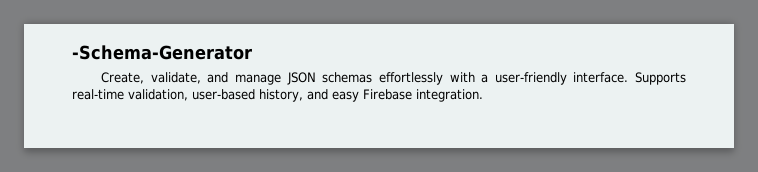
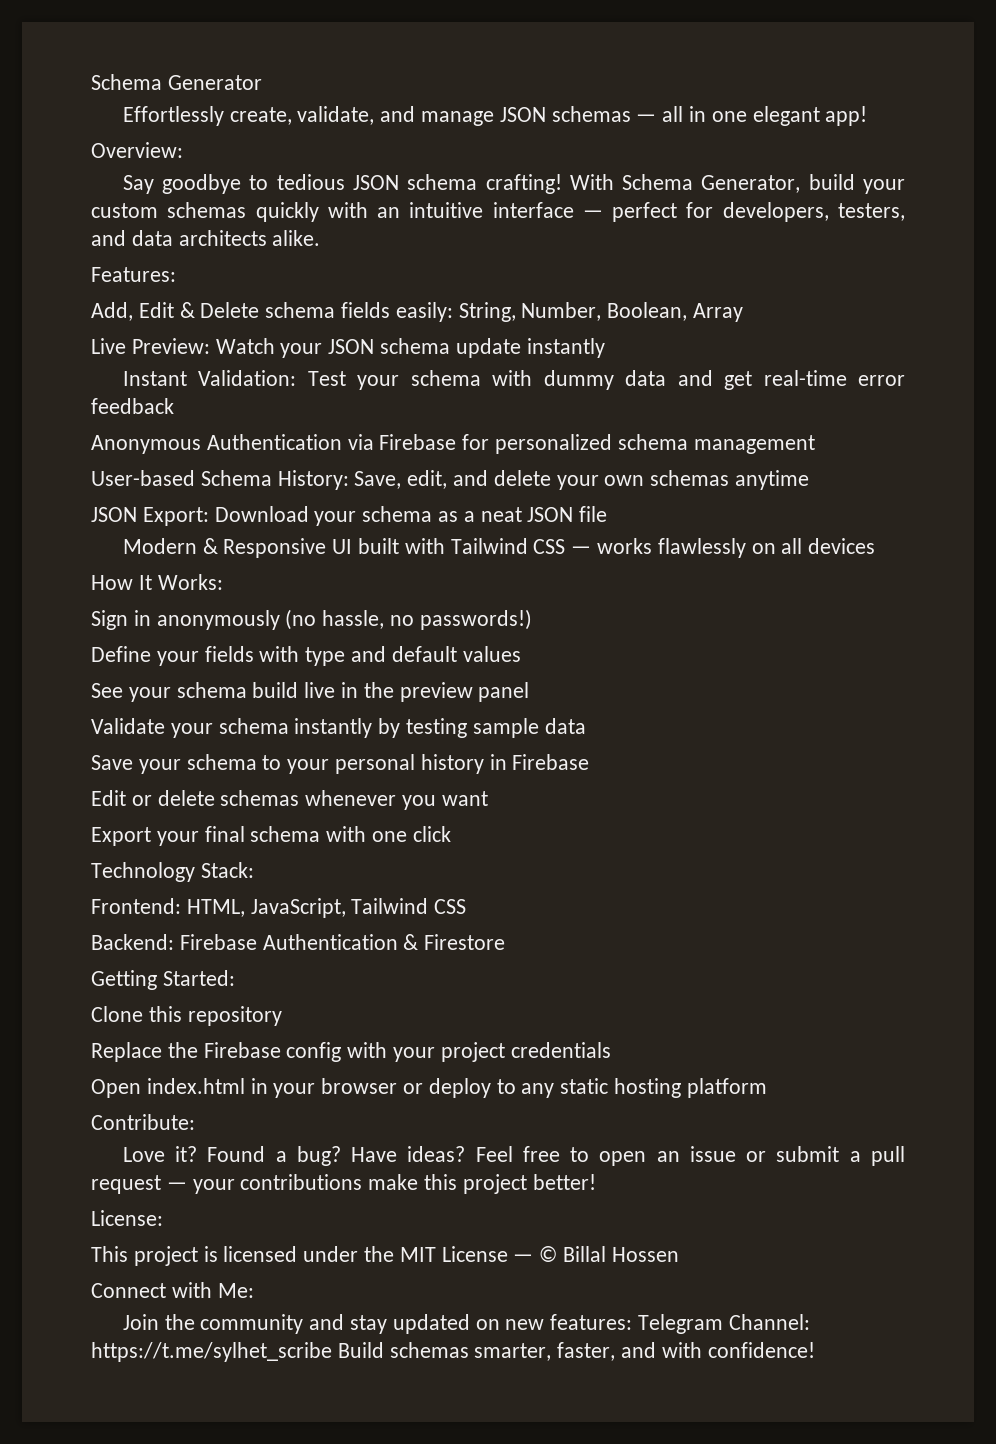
[72,45,252,60] [101,72,145,84] -Schema-Generator // Create, -> [91,74,262,90] [122,106,292,126] Schema Generator // Effortlessly create,
[378,72,686,85] [72,89,483,102] effortlessly with a user-friendly interface. Supports real-time validation, user-based history, and easy Firebase integration. -> [636,106,868,126] [91,142,183,158] [122,174,905,194] [91,202,905,222] [91,230,321,246] [91,267,176,282] [91,302,744,322] [91,338,605,358] [122,370,905,390] [91,398,174,414] [91,434,815,454] [91,470,810,490] [91,506,608,526] [122,538,876,558] [91,574,223,590] [91,609,532,630] [91,646,521,666] [91,682,530,702] [91,718,586,738] [91,754,590,774] [91,790,488,810] [91,826,451,846] [91,862,254,882] [91,898,467,918] [91,934,506,950] [91,970,235,990] [91,1006,282,1026] [91,1042,611,1062] [91,1078,767,1098] [91,1114,195,1130] [122,1146,905,1166] [91,1174,596,1194] [91,1210,163,1226] [91,1246,679,1266] [91,1282,254,1298] [122,1314,810,1334] [91,1342,815,1362] — all in one elegant app! // Overview: // Say goodbye to tedious JSON schema crafting! With Schema Generator, build your custom schemas quickly with an intuitive interface — perfect for developers, testers, and data architects alike. // Features: // Add, Edit & Delete schema fields easily: String, Number, Boolean, Array // Live Preview: Watch your JSON schema update instantly // Instant Validation: Test your schema with dummy data and get real-time error feedback // Anonymous Authentication via Firebase for personalized schema management // User-based Schema History: Save, edit, and delete your own schemas anytime // JSON Export: Download your schema as a neat JSON file // Modern & Responsive UI built with Tailwind CSS — works flawlessly on all devices // How It Works: // Sign in anonymously (no hassle, no passwords!) // Define your fields with type and default values // See your schema build live in the preview panel // Validate your schema instantly by testing sample data // Save your schema to your personal history in Firebase // Edit or delete schemas whenever you want // Export your final schema with one click // Technology Stack: // Frontend: HTML, JavaScript, Tailwind CSS // Backend: Firebase Authentication & Firestore // Getting Started: // Clone this repository // Replace the Firebase config with your project credentials // Open index.html in your browser or deploy to any static hosting platform // Contribute: // Love it? Found a bug? Have ideas? Feel free to open an issue or submit a pull request — your contributions make this project better! // License: // This project is licensed under the MIT License — © Billal Hossen // Connect with Me: // Join the community and stay updated on new features: Telegram Channel: https://t.me/sylhet_scribe Build schemas smarter, faster, and with confidence!

